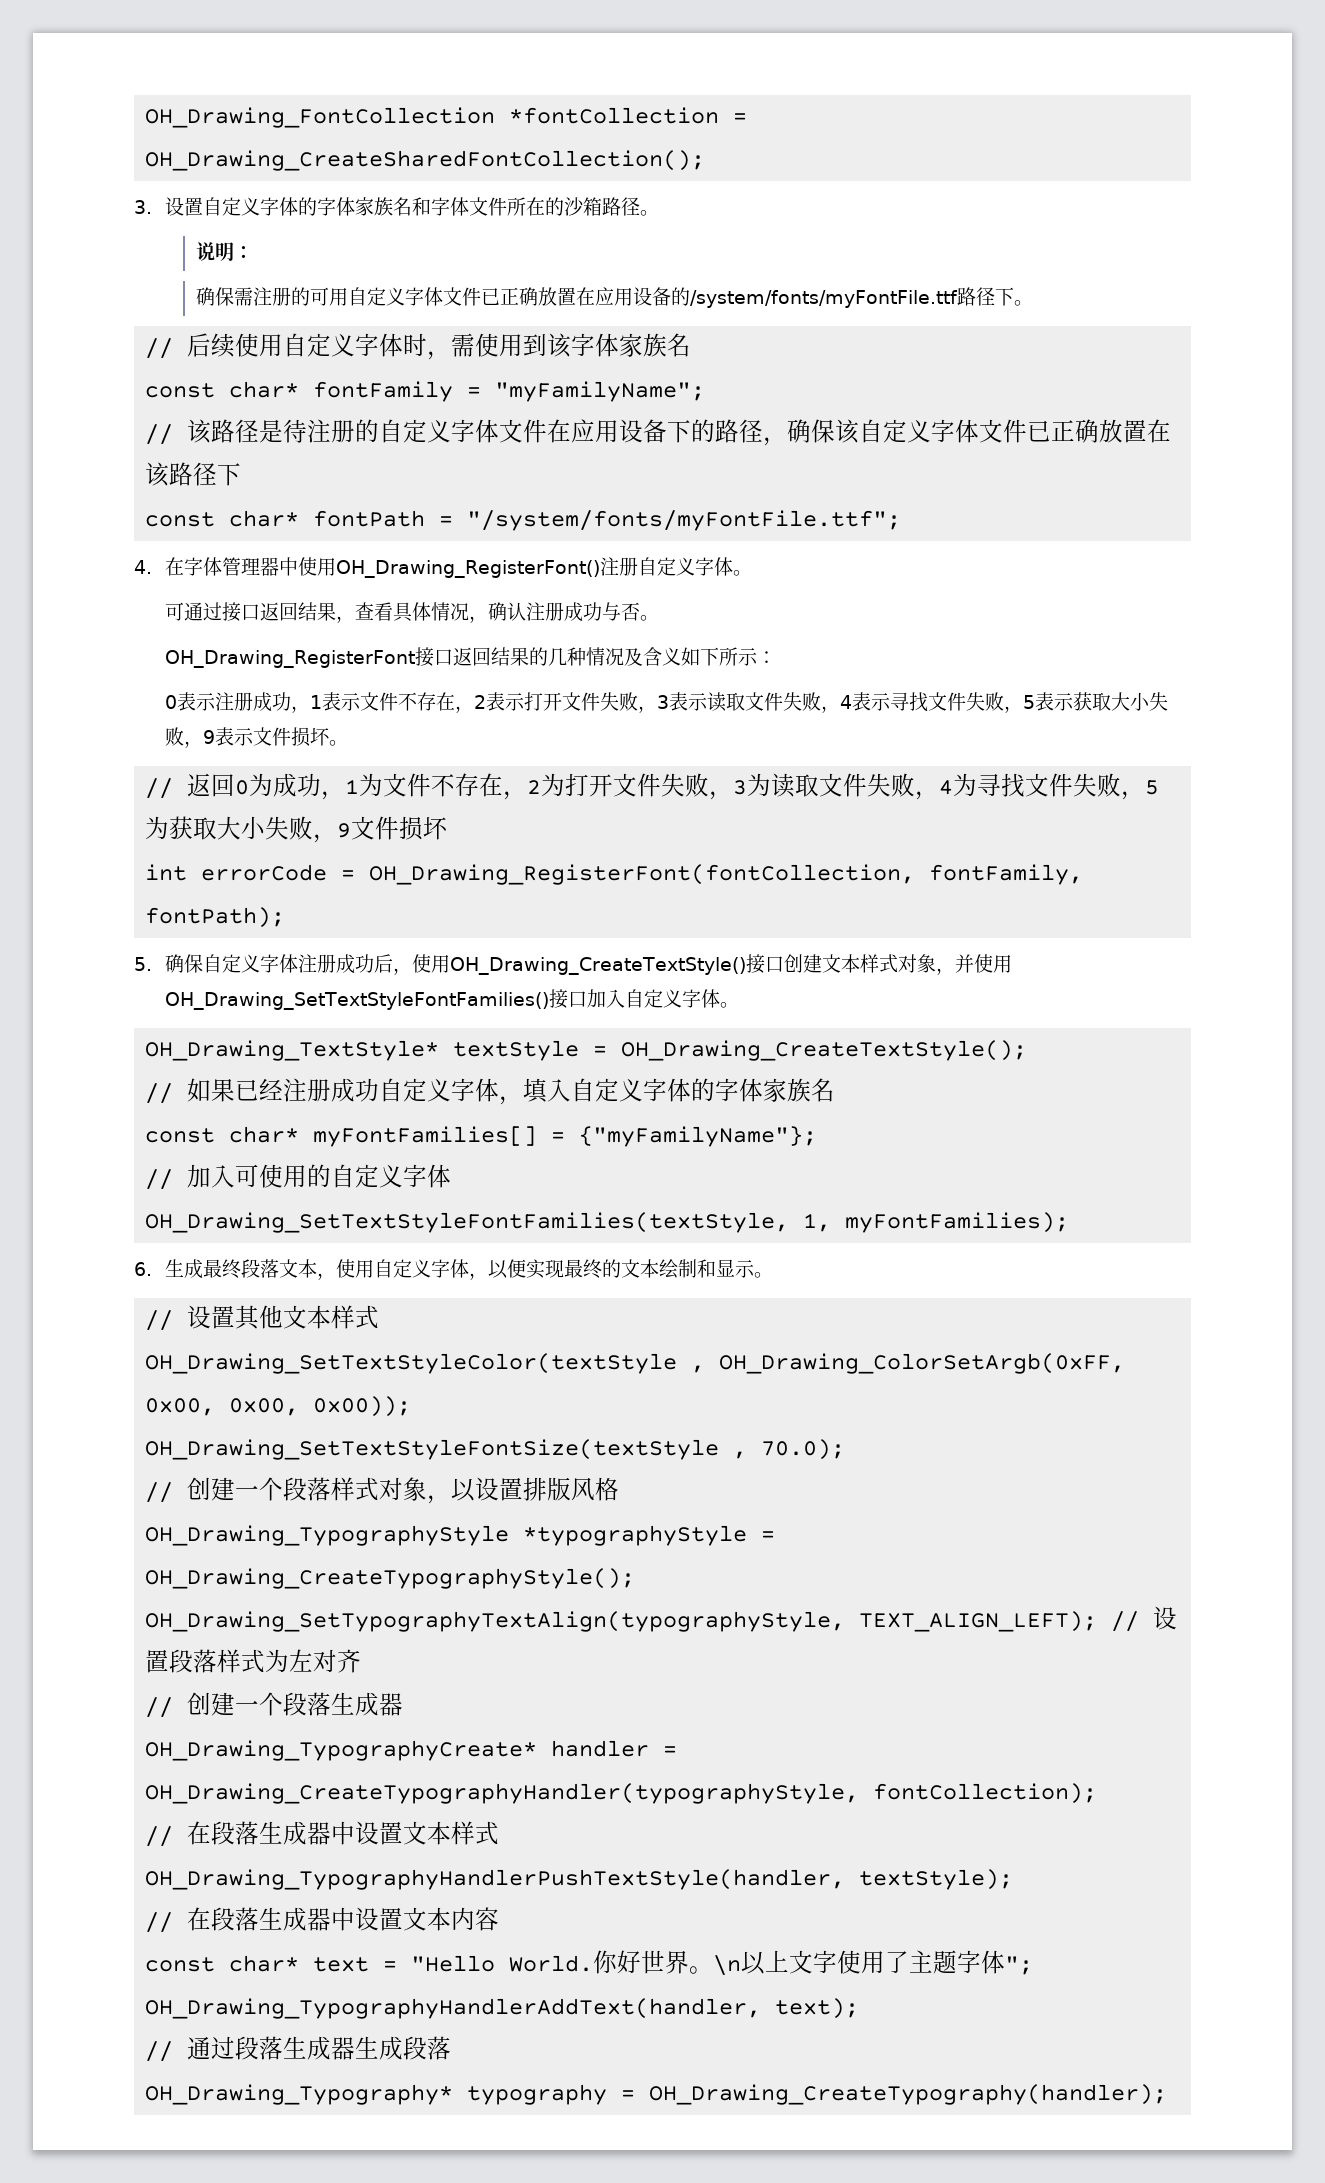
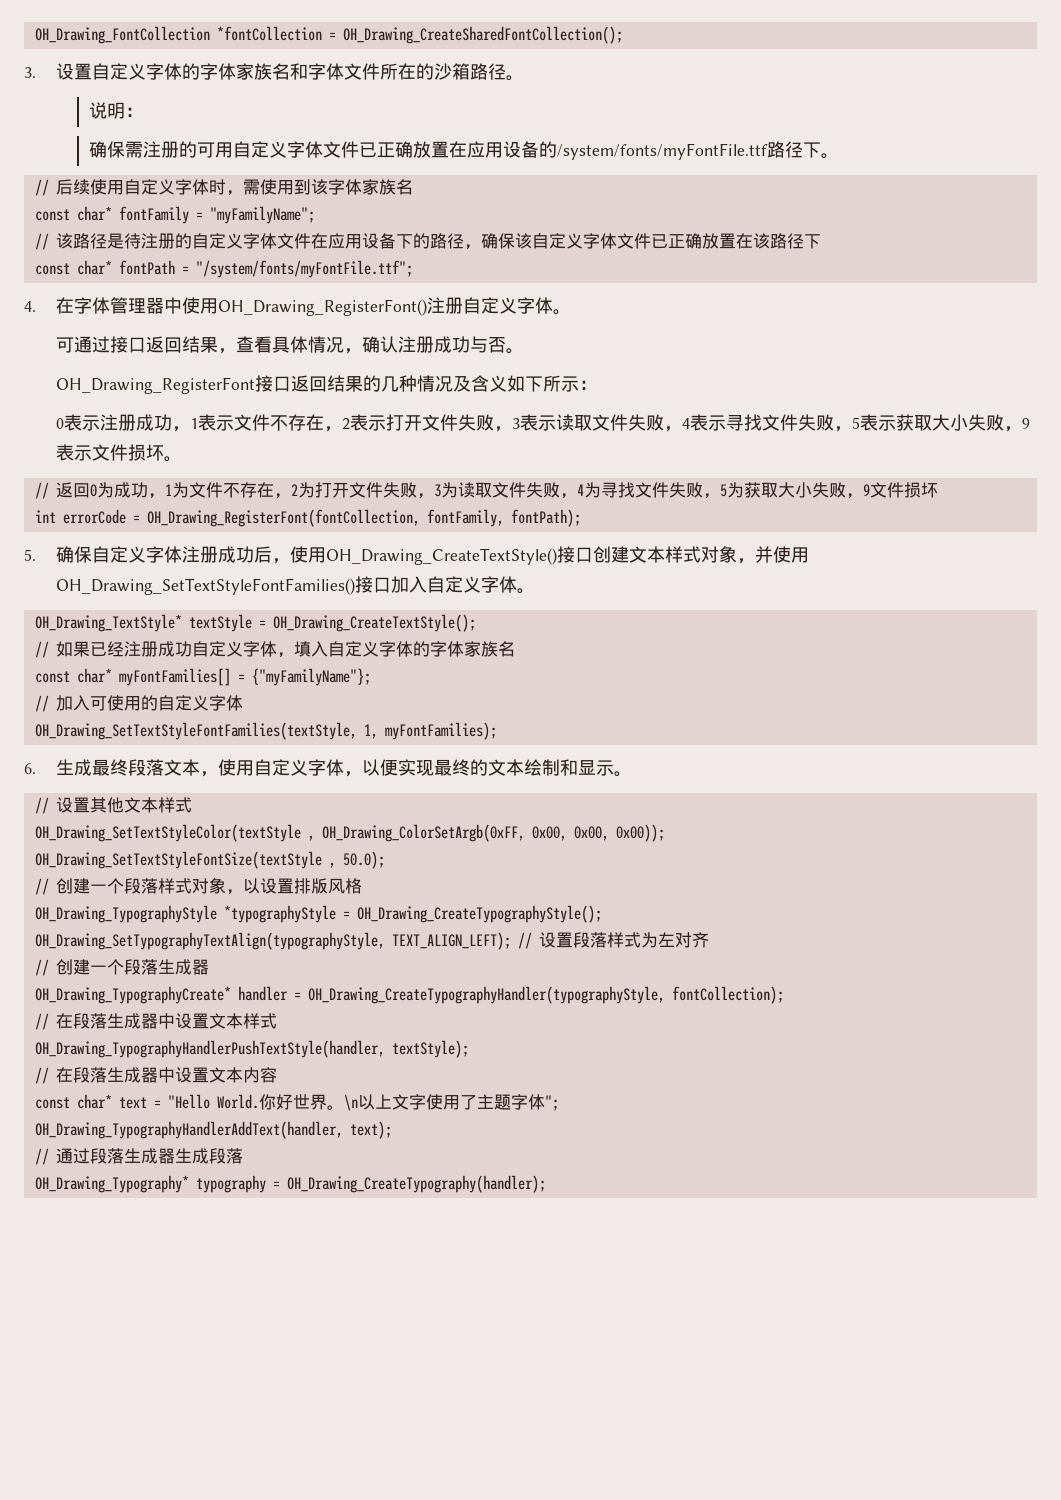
[761,1439,846,1460] 70.0); -> [342,851,385,869] 50.0);

